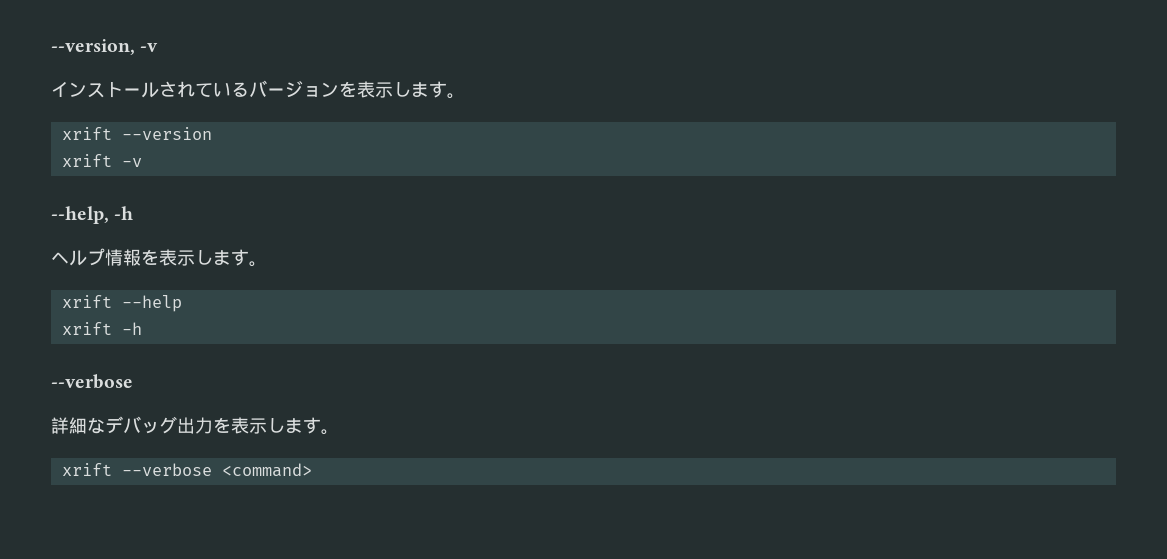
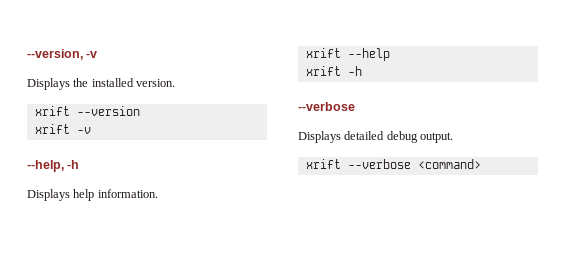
[51,80,465,99] インストールされているバージョンを表示します。 -> [27,78,176,90] Displays the installed version.
[51,248,267,267] ヘルプ情報を表示します。 -> [27,189,158,201] Displays help information.
[51,416,339,435] 詳細なデバッグ出力を表示します。 -> [298,131,454,143] Displays detailed debug output.

